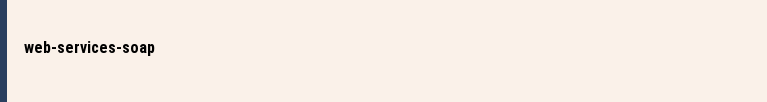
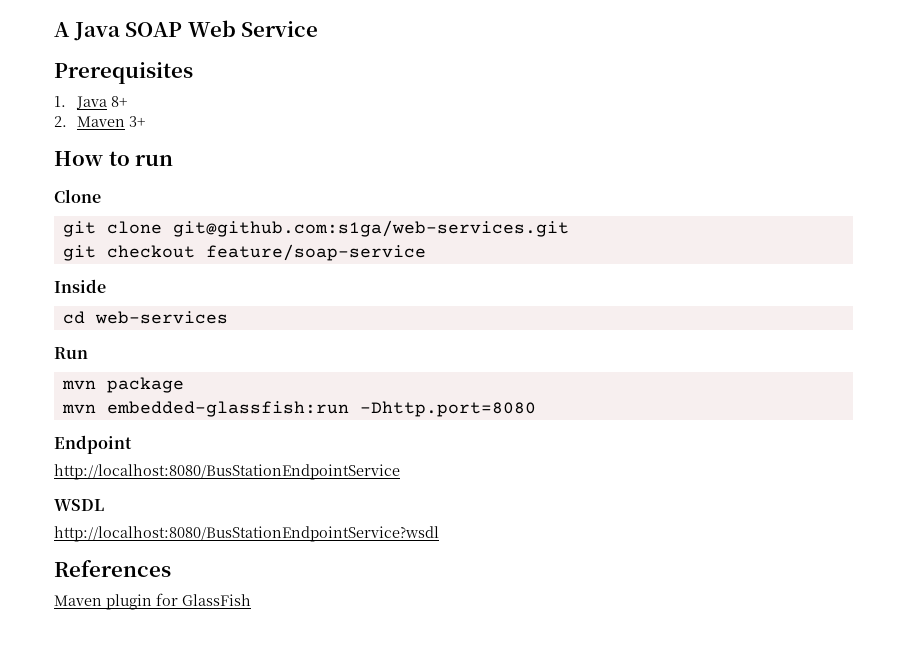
[24,41,155,56] web-services-soap -> [54,20,319,41] [54,62,193,84] [54,96,128,109] [54,116,146,127] [54,151,174,166] [54,189,101,203] [62,220,569,237] [62,244,426,261] [54,279,106,293] [62,311,228,324] [54,347,88,359] [61,377,184,393] [61,401,536,417] [54,435,132,454] [54,464,400,480] [54,499,104,511] [54,526,439,542] [54,560,171,577] [54,593,251,610] A Java SOAP Web Service // Prerequisites // 1. Java 8+ // 2. Maven 3+ // How to run // Clone // git clone git@github.com:s1ga/web-services.git // git checkout feature/soap-service // Inside // cd web-services // Run // mvn package // mvn embedded-glassfish:run -Dhttp.port=8080 // Endpoint // http://localhost:8080/BusStationEndpointService // WSDL // http://localhost:8080/BusStationEndpointService?wsdl // References // Maven plugin for GlassFish

